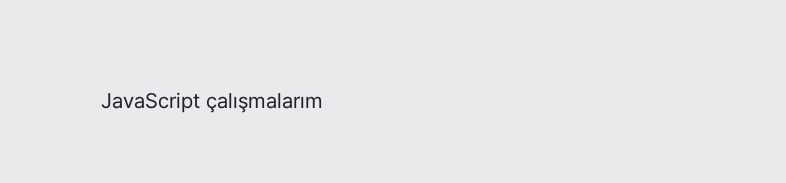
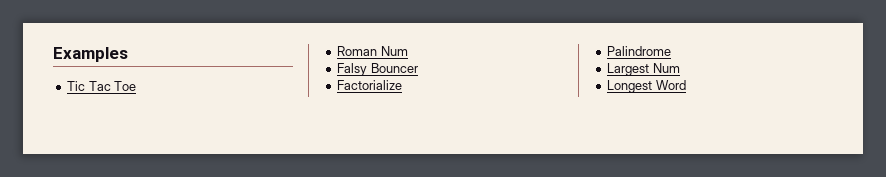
[101,92,323,113] JavaScript çalışmalarım -> [53,47,128,62] [67,81,137,91] [337,46,408,56] [337,63,418,76] [337,80,403,90] [607,46,672,56] [607,63,680,76] [607,80,686,93] Examples // Tic Tac Toe // Roman Num // Falsy Bouncer // Factorialize // Palindrome // Largest Num // Longest Word

